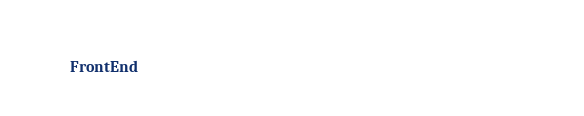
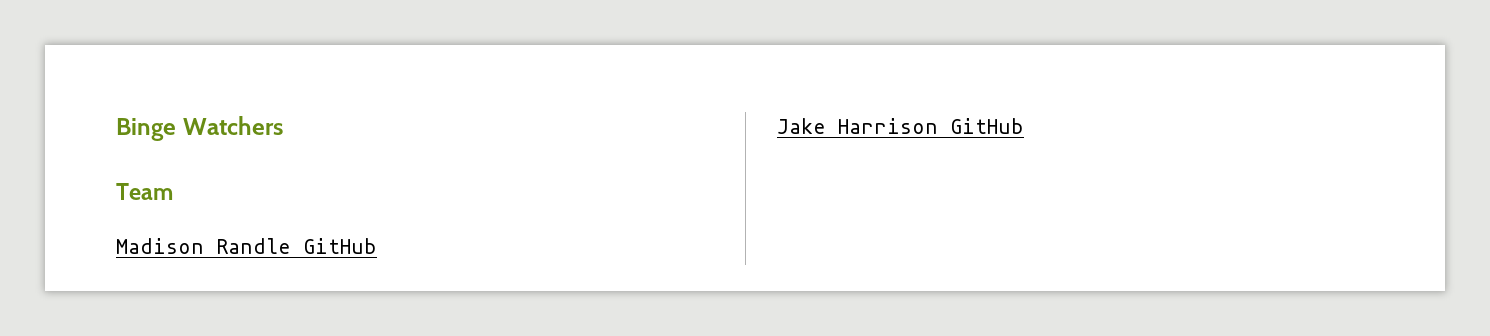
[70,60,138,72] FrontEnd -> [116,116,283,141] [116,183,173,200] [116,238,377,254] [777,118,1024,134] Binge Watchers // Team // Madison Randle GitHub // Jake Harrison GitHub

